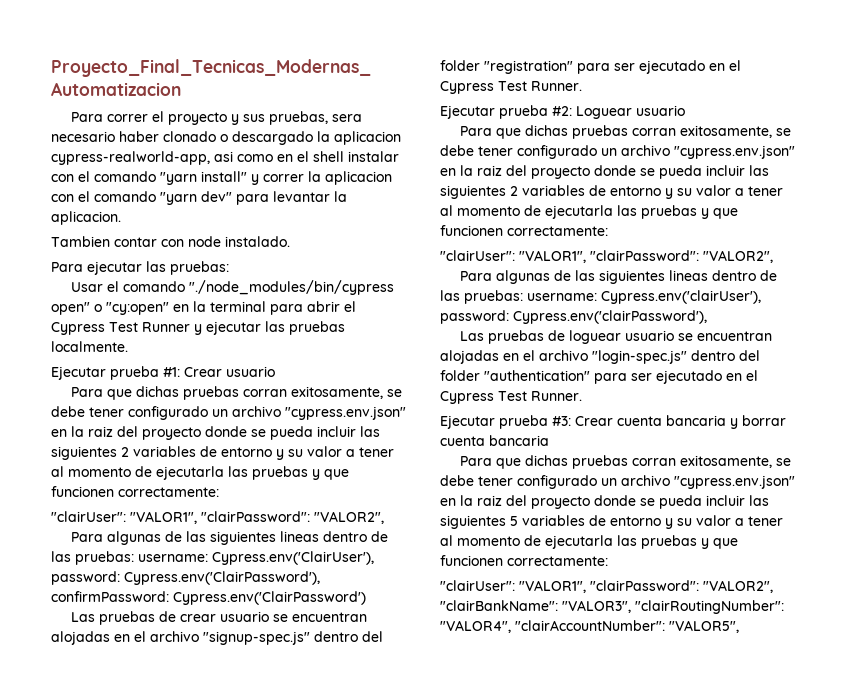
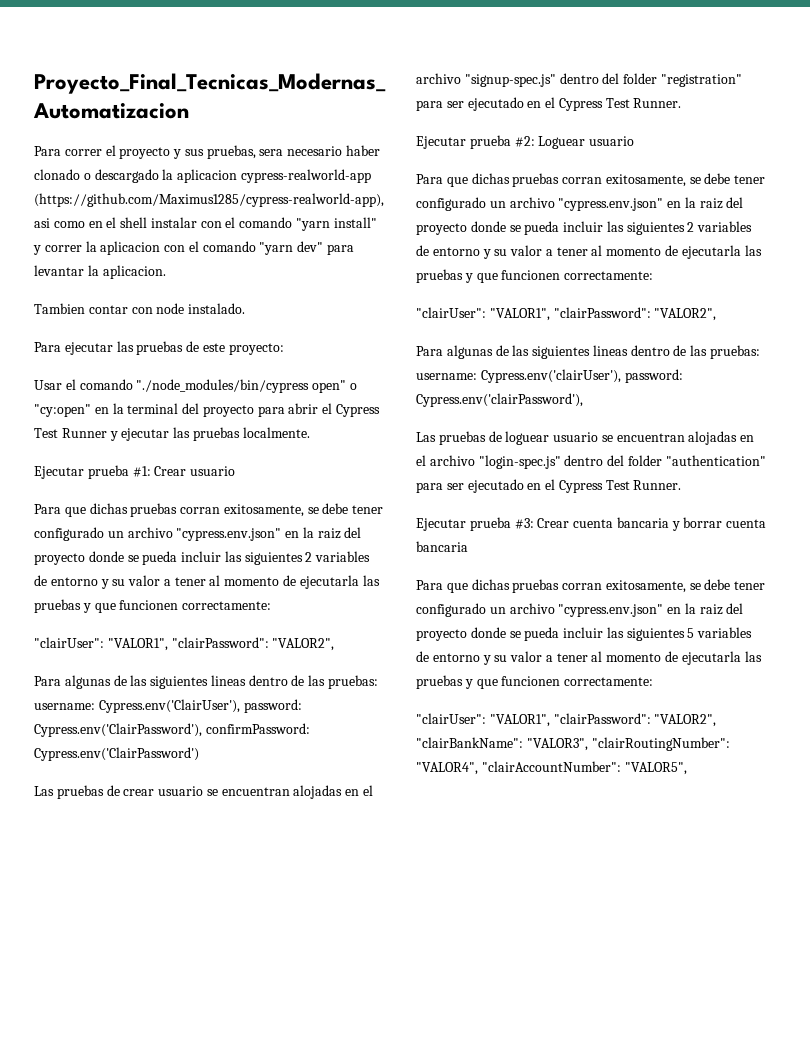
[51,151,210,165] cypress-realworld-app, -> [240,169,371,183] [34,193,384,207] cypress-realworld-app (https://github.com/Maximus1285/cypress-realworld-app),
[170,261,229,275] pruebas: -> [136,341,284,355] pruebas de este proyecto:
(266, 306) none -> [182,403,254,417] del proyecto

